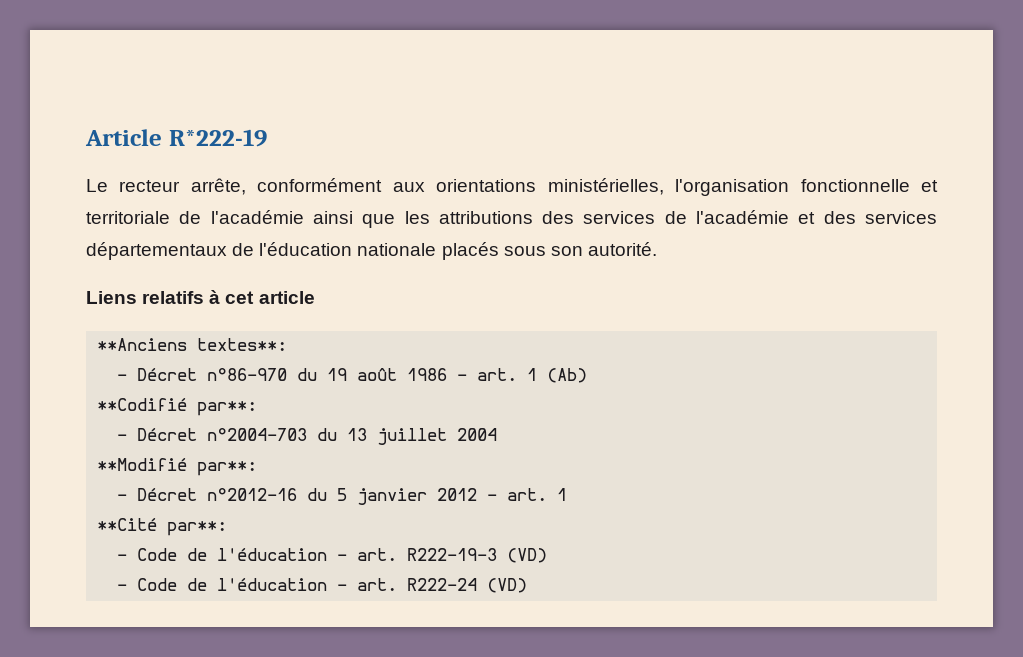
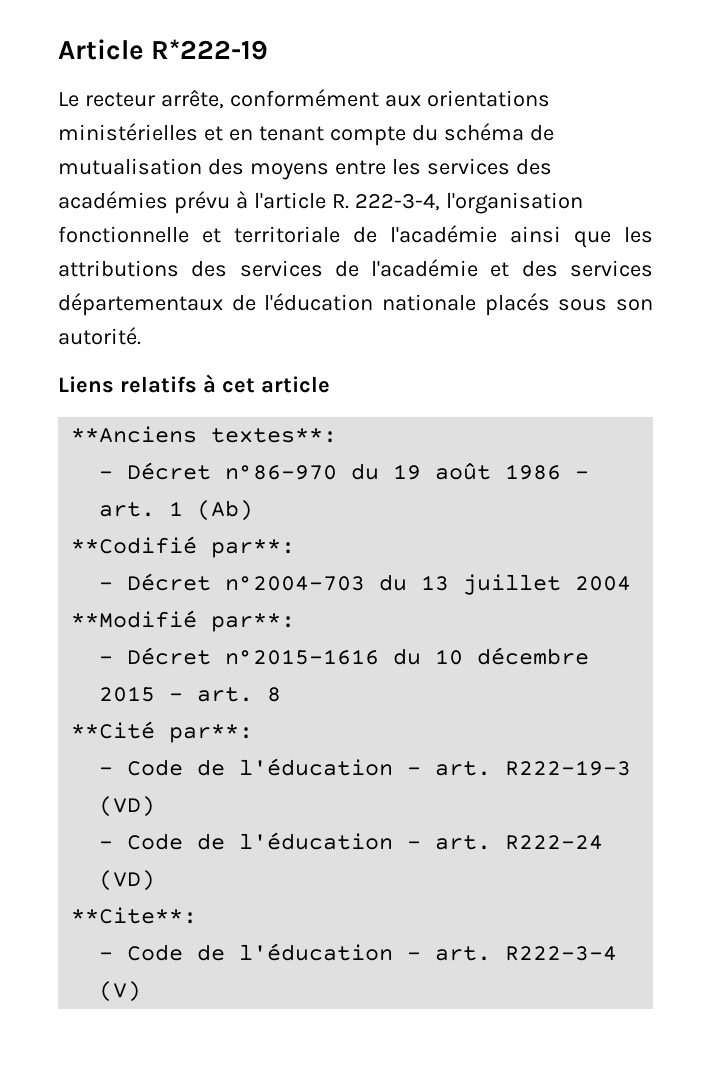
[547,178,664,195] ministérielles, -> [58,123,554,146] [58,158,552,180] [58,191,440,214] ministérielles et en tenant compte du schéma de mutualisation des moyens entre les services des académies prévu à l'article R. 222-3-4,
[207,488,568,505] n°2012-16 du 5 janvier 2012 - art. 1 -> [225,647,590,665] [99,686,282,702] n°2015-1616 du 10 décembre 2015 - art. 8
(528, 585) none -> [71,907,198,924] [99,943,618,961] [99,981,142,1002] // **Cite**: // - Code de l'éducation - art. R222-3-4 (V)

